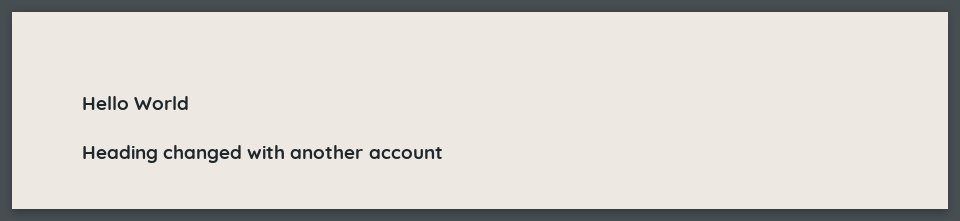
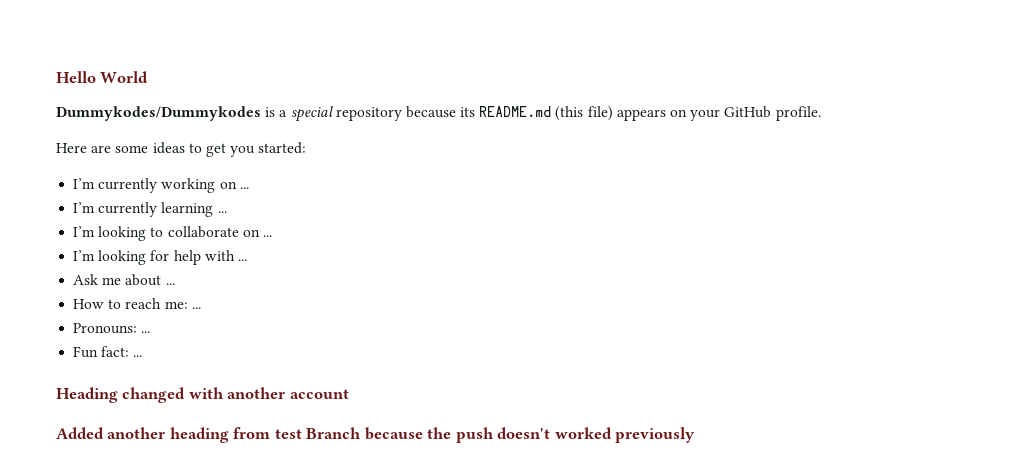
(190, 103) none -> [56,106,821,122] [56,142,307,157] [73,178,249,193] [73,202,227,217] [73,226,272,241] [73,250,247,265] [73,274,175,286] [73,298,201,309] [73,323,151,334] [73,346,143,358] // Dummykodes/Dummykodes is a special repository because its README.md (this file) appears on your GitHub profile. // Here are some ideas to get you started: // I’m currently working on ... // I’m currently learning ... // I’m looking to collaborate on ... // I’m looking for help with ... // Ask me about ... // How to reach me: ... // Pronouns: ... // Fun fact: ...
(443, 153) none -> [56,427,696,443] // Added another heading from test Branch because the push doesn't worked previously

